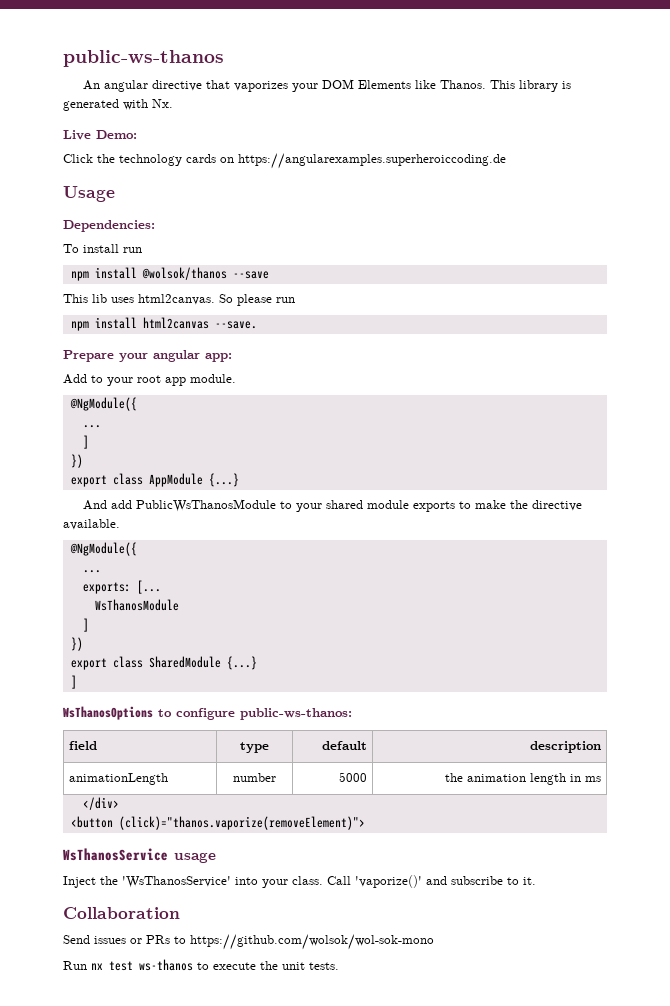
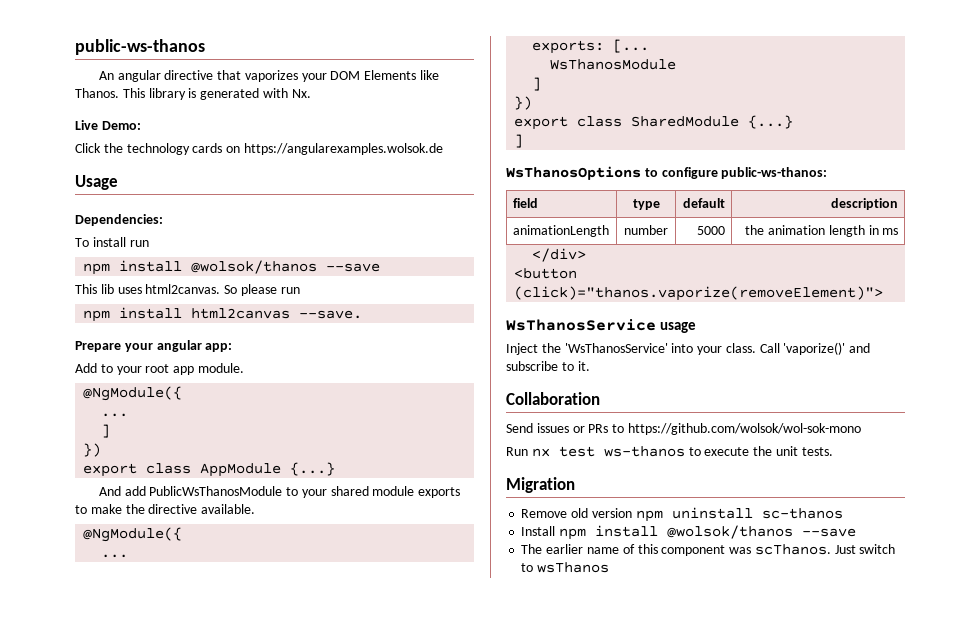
[238,153,506,169] https://angularexamples.superheroiccoding.de -> [243,143,443,155] https://angularexamples.wolsok.de
(339, 966) none -> [506,477,575,493] [521,507,843,522] [521,525,857,540] [521,544,896,556] [521,562,610,573] // Migration // Remove old version npm uninstall sc-thanos // Install npm install @wolsok/thanos --save // The earlier name of this component was scThanos. Just switch to wsThanos

